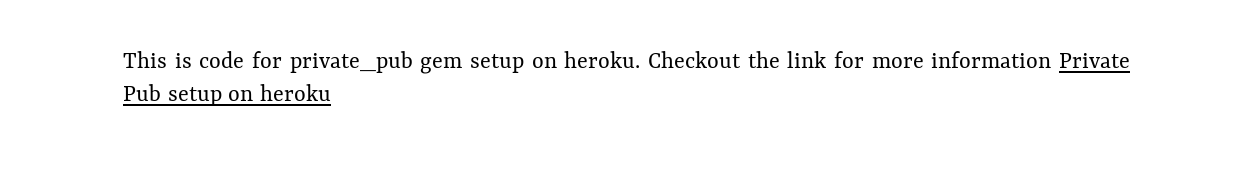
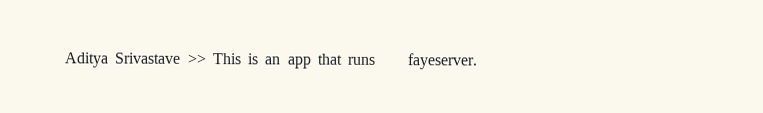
[123,51,1130,74] [123,84,331,106] This is code for private_pub gem setup on heroku. Checkout the link for more information Private Pub setup on heroku -> [64,52,478,70] Aditya Srivastave >> This is an app that runs fayeserver.

